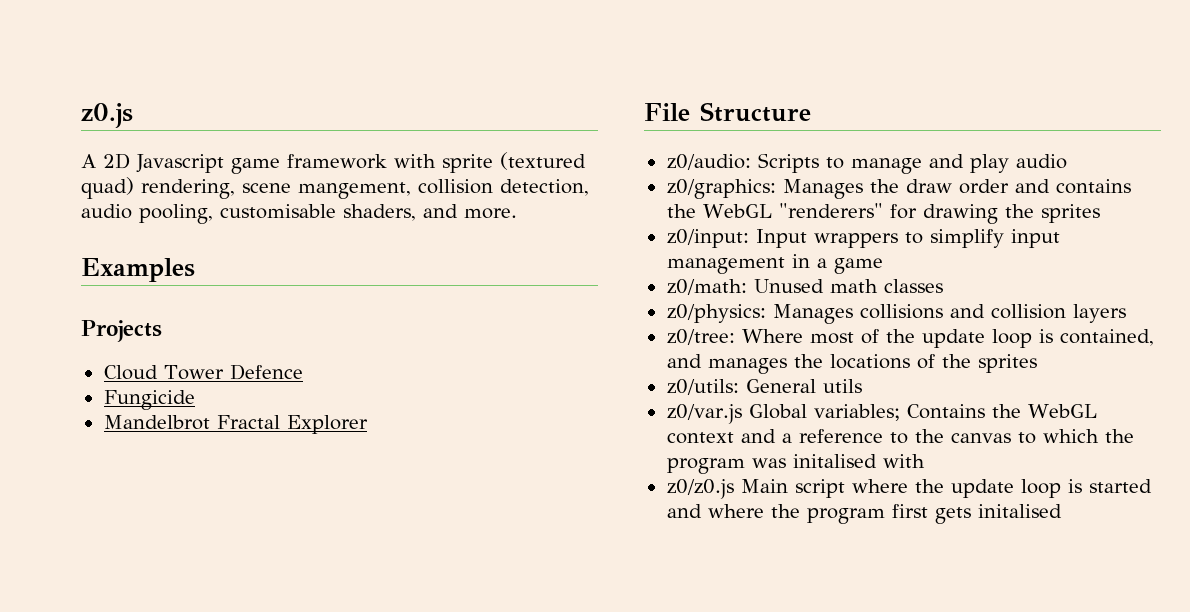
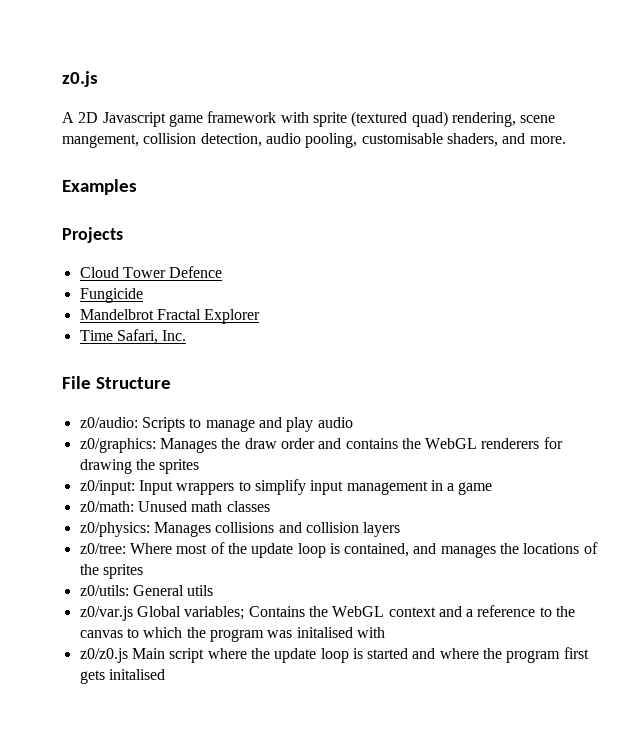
(368, 424) none -> [79,329,187,344] // Time Safari, Inc.
[778,203,883,218] "renderers" -> [481,438,540,449] renderers

